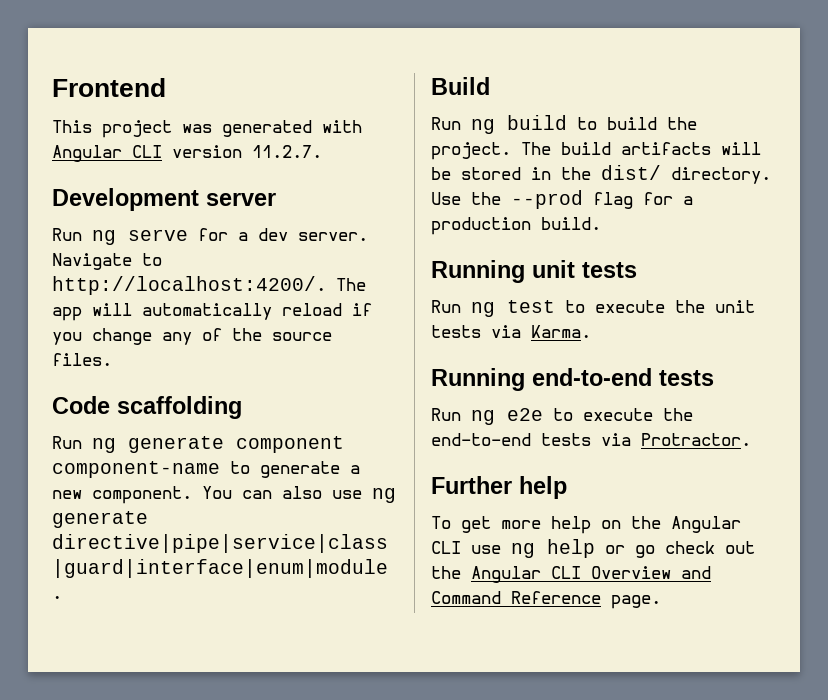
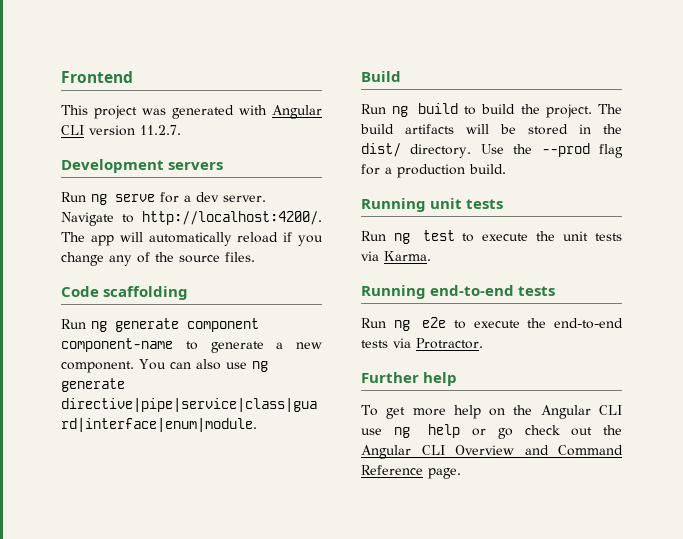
[206,193,276,206] server -> [168,162,224,170] servers

